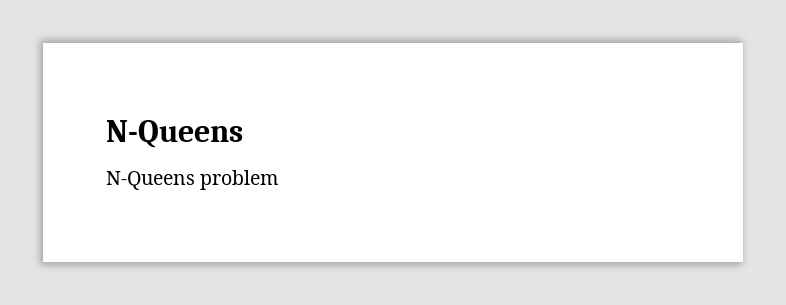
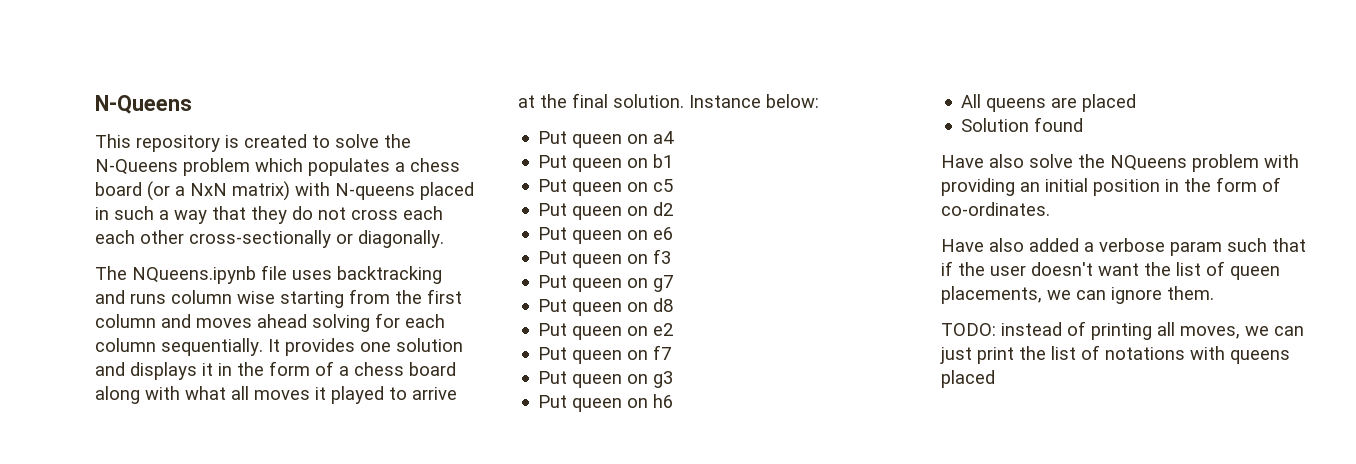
[106,170,279,190] N-Queens problem -> [95,134,411,152] [95,158,460,176] [95,181,474,201] [95,206,443,224] [95,230,444,248] [95,265,442,284] [95,289,462,308] [95,313,445,332] [95,338,463,356] [95,361,456,380] [95,386,457,404] [518,93,819,108] [538,131,675,148] [538,154,674,172] [538,179,674,196] [538,202,674,220] [538,227,674,244] [538,249,672,268] [538,275,674,292] [538,298,674,316] [538,323,674,340] [538,345,672,364] [538,371,674,388] [538,394,674,412] [961,94,1137,112] [961,117,1084,132] [941,154,1299,172] [941,177,1281,196] [941,202,1050,216] [941,238,1306,256] [941,261,1280,280] [941,286,1214,304] [941,321,1304,340] [940,345,1290,364] [941,370,995,388] This repository is created to solve the N-Queens problem which populates a chess board (or a NxN matrix) with N-queens placed in such a way that they do not cross each each other cross-sectionally or diagonally. // The NQueens.ipynb file uses backtracking and runs column wise starting from the first column and moves ahead solving for each column sequentially. It provides one solution and displays it in the form of a chess board along with what all moves it played to arrive at the final solution. Instance below: // Put queen on a4 // Put queen on b1 // Put queen on c5 // Put queen on d2 // Put queen on e6 // Put queen on f3 // Put queen on g7 // Put queen on d8 // Put queen on e2 // Put queen on f7 // Put queen on g3 // Put queen on h6 // All queens are placed // Solution found // Have also solve the NQueens problem with providing an initial position in the form of co-ordinates. // Have also added a verbose param such that if the user doesn't want the list of queen placements, we can ignore them. // TODO: instead of printing all moves, we can just print the list of notations with queens placed

